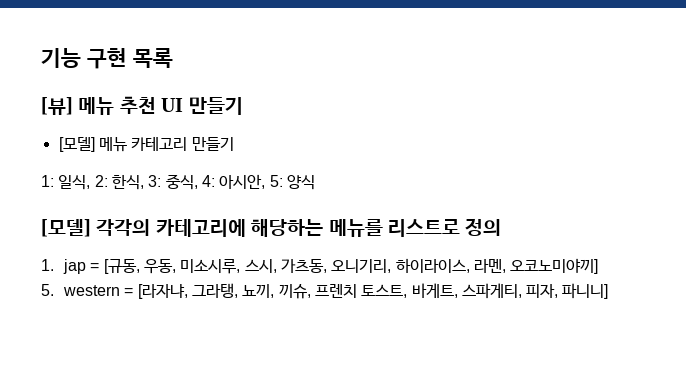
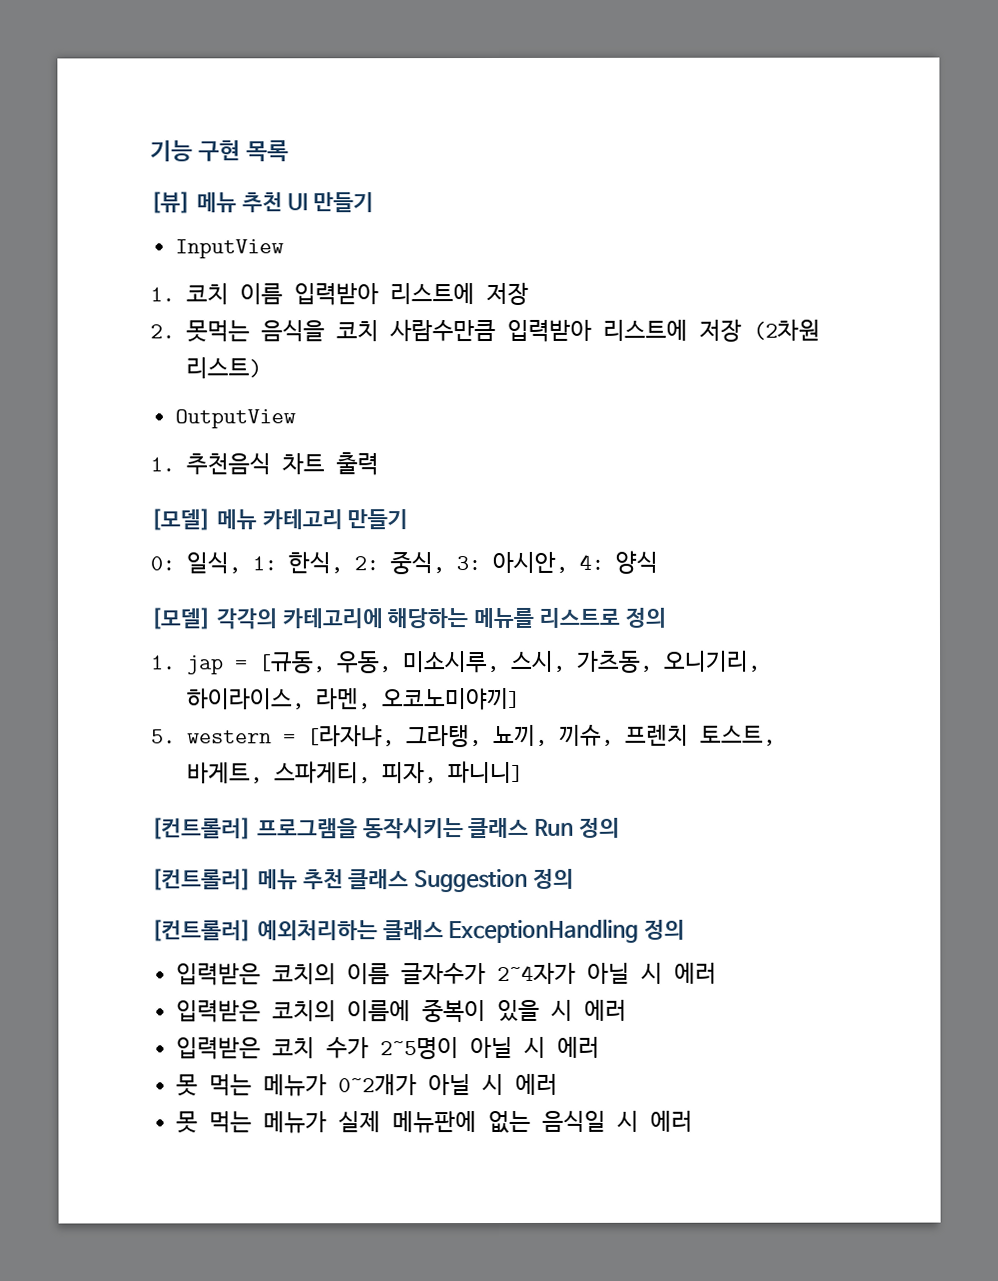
[58,136,234,152] [41,174,283,190] [모델] 메뉴 카테고리 만들기 // 1: 일식, 2: 한식, 3: 중식, 4: 아시안, 5: -> [175,239,285,259] [150,281,529,306] [150,318,820,342] [185,357,262,379] [175,409,297,429] [150,452,379,476] [150,508,409,531] [150,551,604,575] InputView // 1. 코치 이름 입력받아 리스트에 저장 // 2. 못먹는 음식을 코치 사람수만큼 입력받아 리스트에 저장 (2차원 리스트) // OutputView // 1. 추천음식 차트 출력 // [모델] 메뉴 카테고리 만들기 // 0: 일식, 1: 한식, 2: 중식, 3: 아시안, 4:
(609, 291) none -> [151,817,621,840] [151,868,575,893] [151,918,686,944] [176,962,718,986] [176,999,628,1023] [176,1036,601,1060] [176,1073,559,1097] [176,1110,694,1134] // [컨트롤러] 프로그램을 동작시키는 클래스 Run 정의 // [컨트롤러] 메뉴 추천 클래스 Suggestion 정의 // [컨트롤러] 예외처리하는 클래스 ExceptionHandling 정의 // 입력받은 코치의 이름 글자수가 2~4자가 아닐 시 에러 // 입력받은 코치의 이름에 중복이 있을 시 에러 // 입력받은 코치 수가 2~5명이 아닐 시 에러 // 못 먹는 메뉴가 0~2개가 아닐 시 에러 // 못 먹는 메뉴가 실제 메뉴판에 없는 음식일 시 에러

